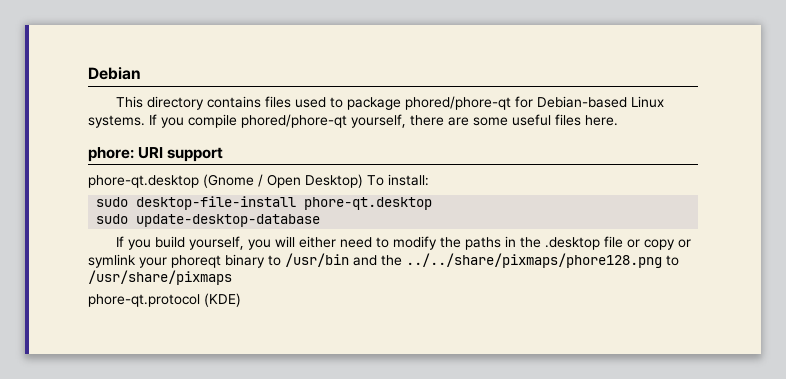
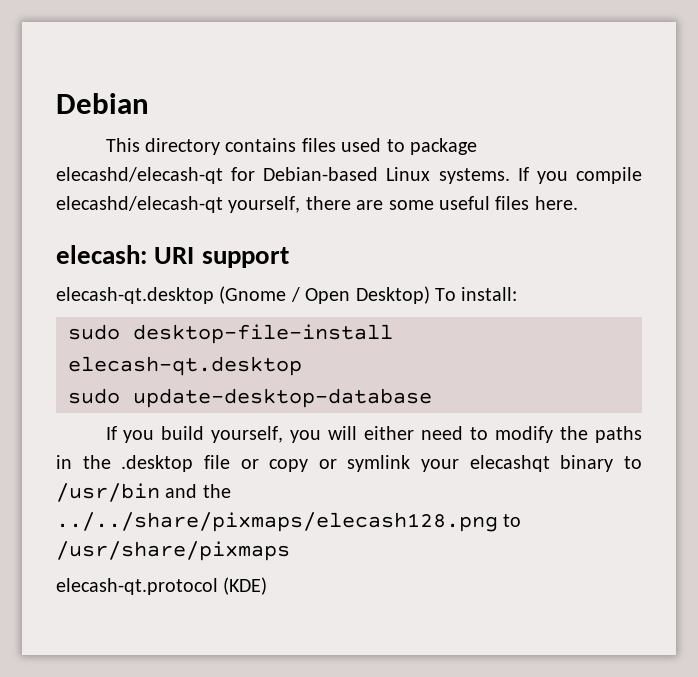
[404,96,511,110] phored/phore-qt -> [56,167,223,184] elecashd/elecash-qt
[241,114,347,128] phored/phore-qt -> [56,196,223,213] elecashd/elecash-qt
[88,147,134,162] phore: -> [56,245,147,264] elecash:
[88,175,199,188] phore-qt.desktop -> [56,287,214,304] elecash-qt.desktop
[304,197,433,210] phore-qt.desktop -> [68,356,302,376] elecash-qt.desktop
[171,255,221,268] phoreqt -> [469,455,550,472] elecashqt
[406,253,662,268] ../../share/pixmaps/phore128.png -> [56,512,498,532] ../../share/pixmaps/elecash128.png
[88,294,200,307] phore-qt.protocol -> [56,578,218,595] elecash-qt.protocol

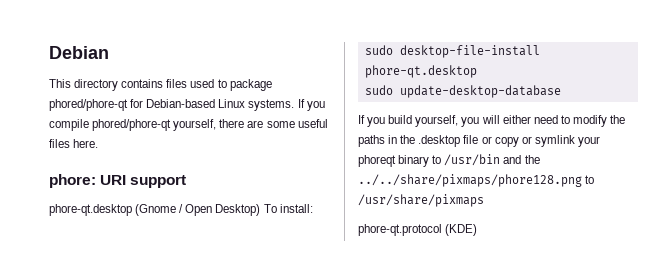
[56,167,223,184] elecashd/elecash-qt -> [49,99,128,111] phored/phore-qt
[56,196,223,213] elecashd/elecash-qt -> [92,119,172,131] phored/phore-qt
[56,245,147,264] elecash: -> [49,174,96,188] phore:
[56,287,214,304] elecash-qt.desktop -> [49,204,132,216] phore-qt.desktop
[68,356,302,376] elecash-qt.desktop -> [364,65,477,78] phore-qt.desktop
[469,455,550,472] elecashqt -> [358,155,396,167] phoreqt
[56,512,498,532] ../../share/pixmaps/elecash128.png -> [358,174,582,187] ../../share/pixmaps/phore128.png
[56,578,218,595] elecash-qt.protocol -> [358,224,442,236] phore-qt.protocol

